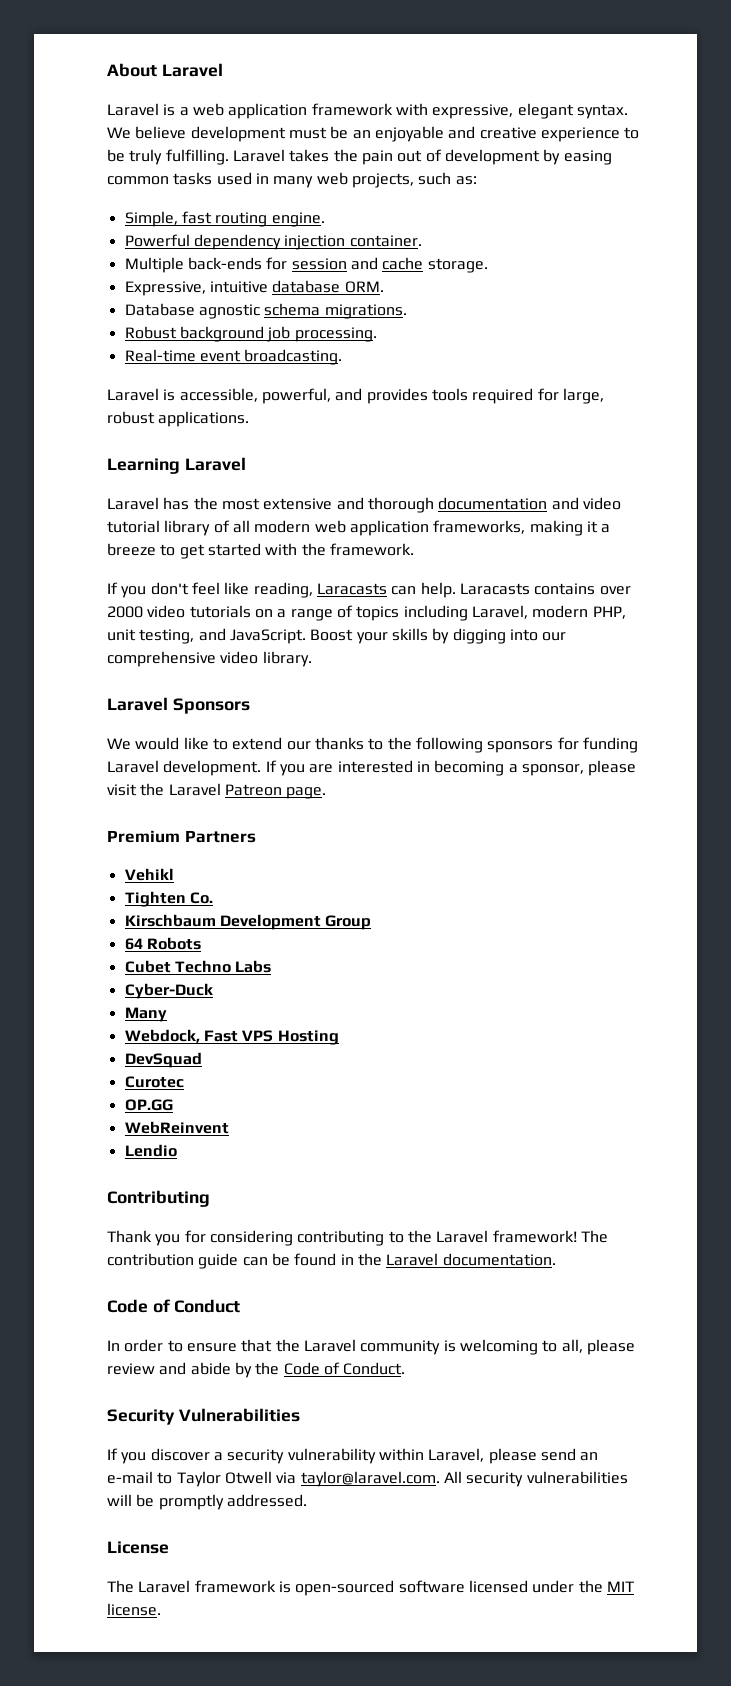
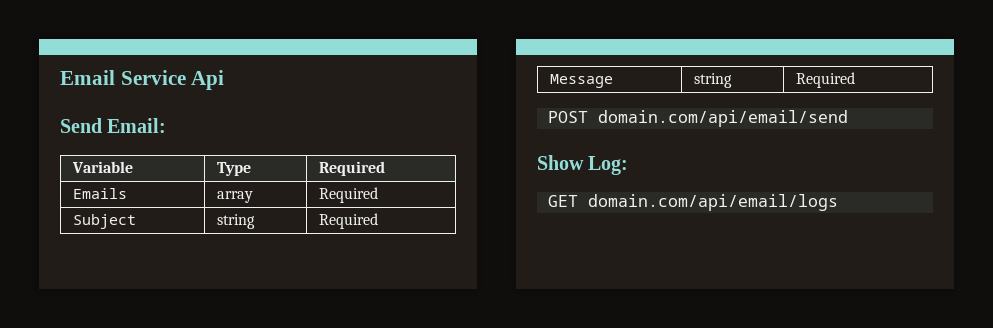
[107,63,223,77] [107,103,628,119] [107,126,640,142] [107,149,612,165] [107,172,477,188] [124,211,325,227] [124,234,422,250] [124,257,488,273] [124,280,384,296] [124,303,407,319] [124,326,377,342] [124,349,343,365] [107,388,604,404] [107,411,250,427] [107,457,246,474] [107,497,621,513] [107,520,611,536] [107,543,414,559] [107,582,631,598] [107,605,626,621] [107,628,567,644] [107,651,312,667] [107,697,250,714] [107,737,638,753] [107,760,637,776] [107,783,327,799] [107,830,256,843] [124,868,174,881] [124,891,213,907] [124,914,372,930] [124,937,201,950] [124,960,272,973] [124,983,213,999] [124,1007,167,1022] [124,1029,339,1045] [124,1052,202,1068] [124,1076,184,1088] [124,1099,173,1111] [124,1121,229,1134] [124,1144,177,1157] [107,1190,210,1207] [107,1230,608,1246] [107,1253,556,1269] [107,1299,241,1313] [107,1339,635,1355] [107,1362,406,1378] [107,1408,300,1425] [107,1448,599,1464] [107,1471,628,1487] [107,1494,307,1510] [107,1541,169,1554] [107,1580,634,1596] [107,1603,161,1616] About Laravel // Laravel is a web application framework with expressive, elegant syntax. We believe development must be an enjoyable and creative experience to be truly fulfilling. Laravel takes the pain out of development by easing common tasks used in many web projects, such as: // Simple, fast routing engine. // Powerful dependency injection container. // Multiple back-ends for session and cache storage. // Expressive, intuitive database ORM. // Database agnostic schema migrations. // Robust background job processing. // Real-time event broadcasting. // Laravel is accessible, powerful, and provides tools required for large, robust applications. // Learning Laravel // Laravel has the most extensive and thorough documentation and video tutorial library of all modern web application frameworks, making it a breeze to get started with the framework. // If you don't feel like reading, Laracasts can help. Laracasts contains over 2000 video tutorials on a range of topics including Laravel, modern PHP, unit testing, and JavaScript. Boost your skills by digging into our comprehensive video library. // Laravel Sponsors // We would like to extend our thanks to the following sponsors for funding Laravel development. If you are interested in becoming a sponsor, please visit the Laravel Patreon page. // Premium Partners // Vehikl // Tighten Co. // Kirschbaum Development Group // 64 Robots // Cubet Techno Labs // Cyber-Duck // Many // Webdock, Fast VPS Hosting // DevSquad // Curotec // OP.GG // WebReinvent // Lendio // Contributing // Thank you for considering contributing to the Laravel framework! The contribution guide can be found in the Laravel documentation. // Code of Conduct // In order to ensure that the Laravel community is welcoming to all, please review and abide by the Code of Conduct. // Security Vulnerabilities // If you discover a security vulnerability within Laravel, please send an e-mail to Taylor Otwell via taylor@laravel.com. All security vulnerabilities will be promptly addressed. // License // The Laravel framework is open-sourced software licensed under the MIT license. -> [60,70,225,90] [60,118,167,133] [71,161,133,173] [216,162,251,176] [318,161,385,176] [72,188,127,199] [216,191,253,203] [318,187,378,203] [72,214,136,229] [216,214,255,229] [318,213,378,229] [549,74,613,88] [693,73,732,88] [795,72,855,88] [547,110,848,127] [537,155,629,175] [547,194,838,211] Email Service Api // Send Email: // Variable | Type | Required // Emails | array | Required // Subject | string | Required // Message | string | Required // POST domain.com/api/email/send // Show Log: // GET domain.com/api/email/logs

